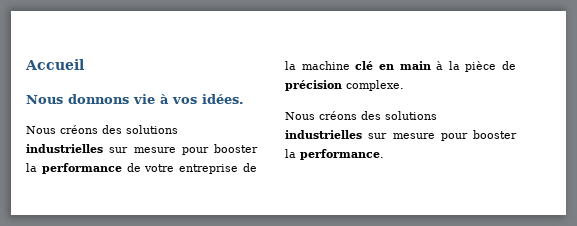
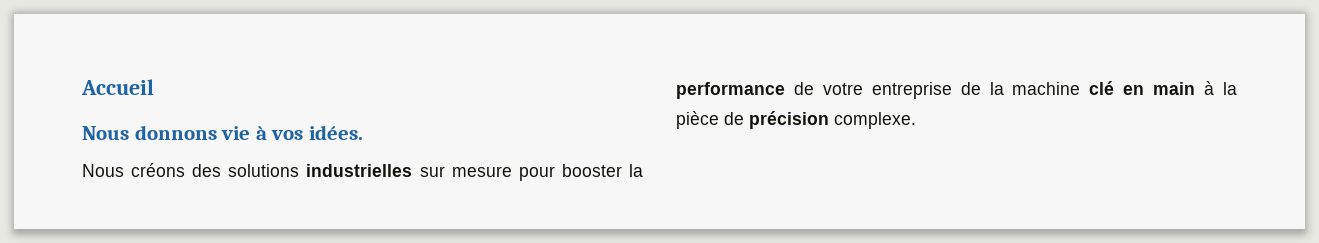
[285,111,437,120] [285,130,517,141] [285,149,384,160] // Nous créons des solutions industrielles sur mesure pour booster la performance. -> (916, 120) none

